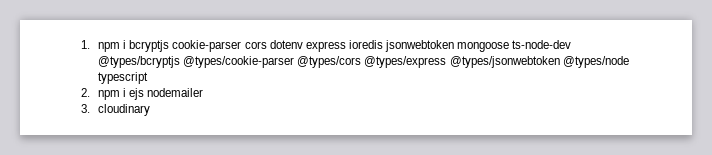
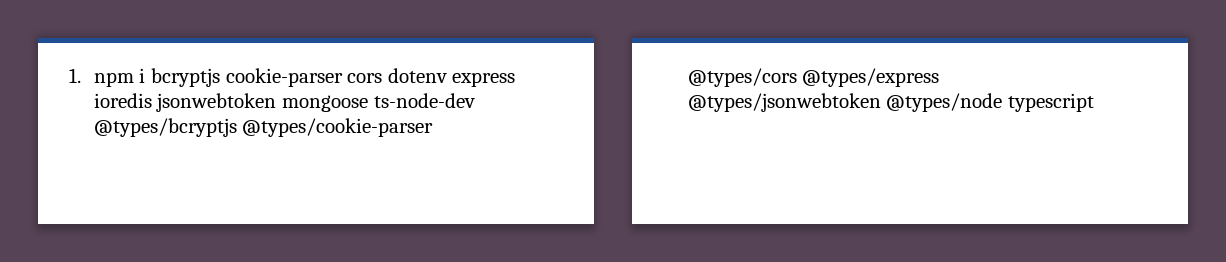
[81,88,204,100] [81,104,151,116] // 2. npm i ejs nodemailer // 3. cloudinary -> (1094, 102) none

